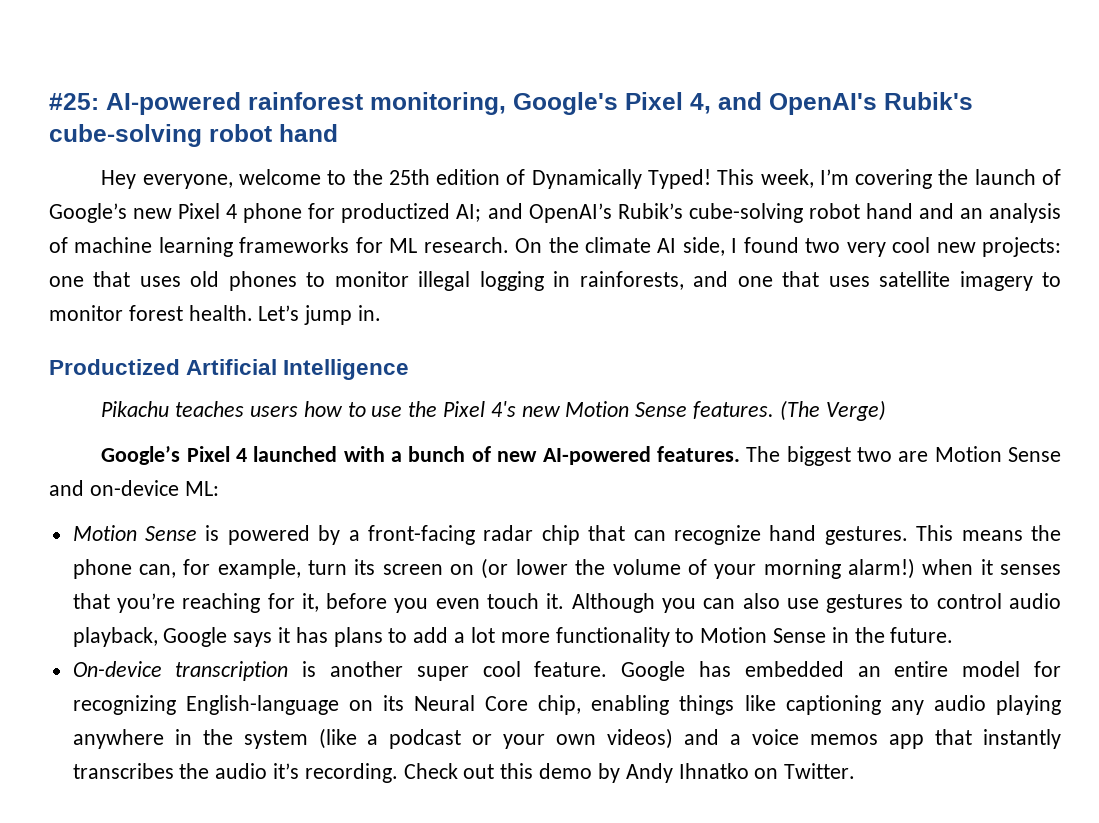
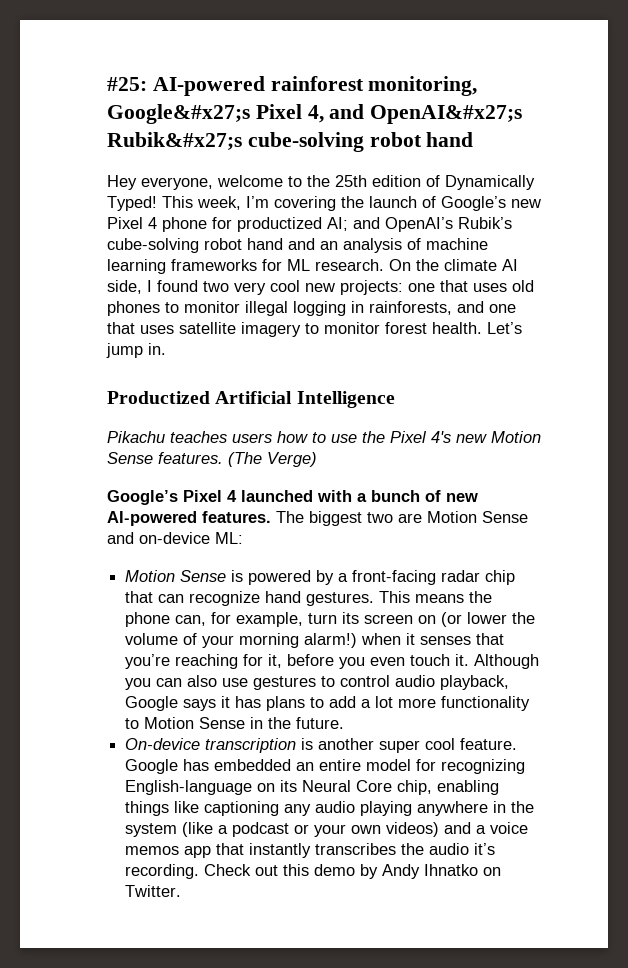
[513,92,618,115] Google's -> [107,104,250,124] Google&#x27;s
[769,92,973,115] OpenAI's Rubik's -> [370,105,523,124] [107,132,242,150] OpenAI&#x27;s Rubik&#x27;s

